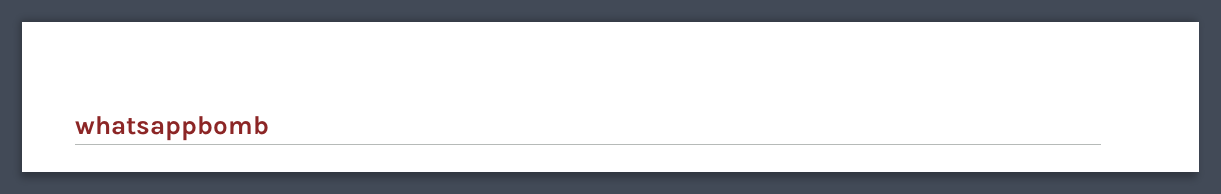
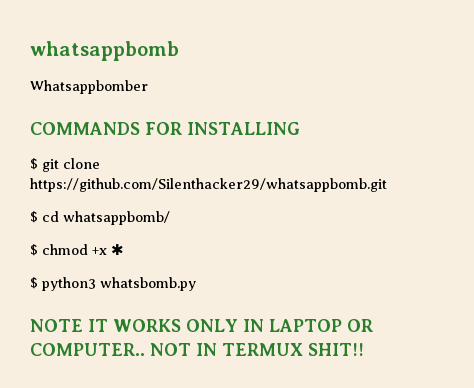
(269, 128) none -> [30,80,148,94] [30,122,300,135] [30,158,100,172] [30,178,387,192] [30,211,170,225] [30,244,124,256] [30,277,196,291] [30,319,373,332] [30,343,364,356] // Whatsappbomber // COMMANDS FOR INSTALLING // $ git clone https://github.com/Silenthacker29/whatsappbomb.git // $ cd whatsappbomb/ // $ chmod +x ✱ // $ python3 whatsbomb.py // NOTE IT WORKS ONLY IN LAPTOP OR COMPUTER.. NOT IN TERMUX SHIT!!

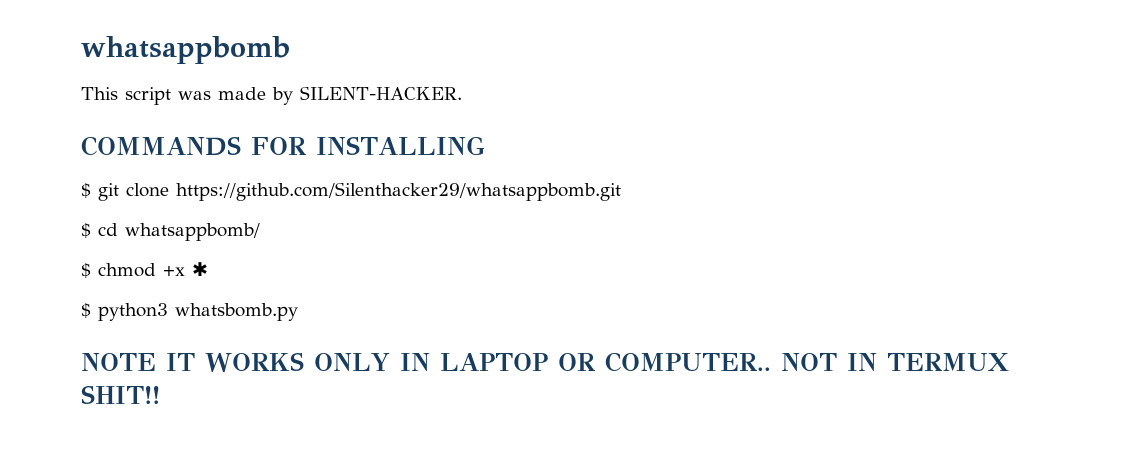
[30,80,148,94] Whatsappbomber -> [81,86,462,105] This script was made by SILENT-HACKER.

